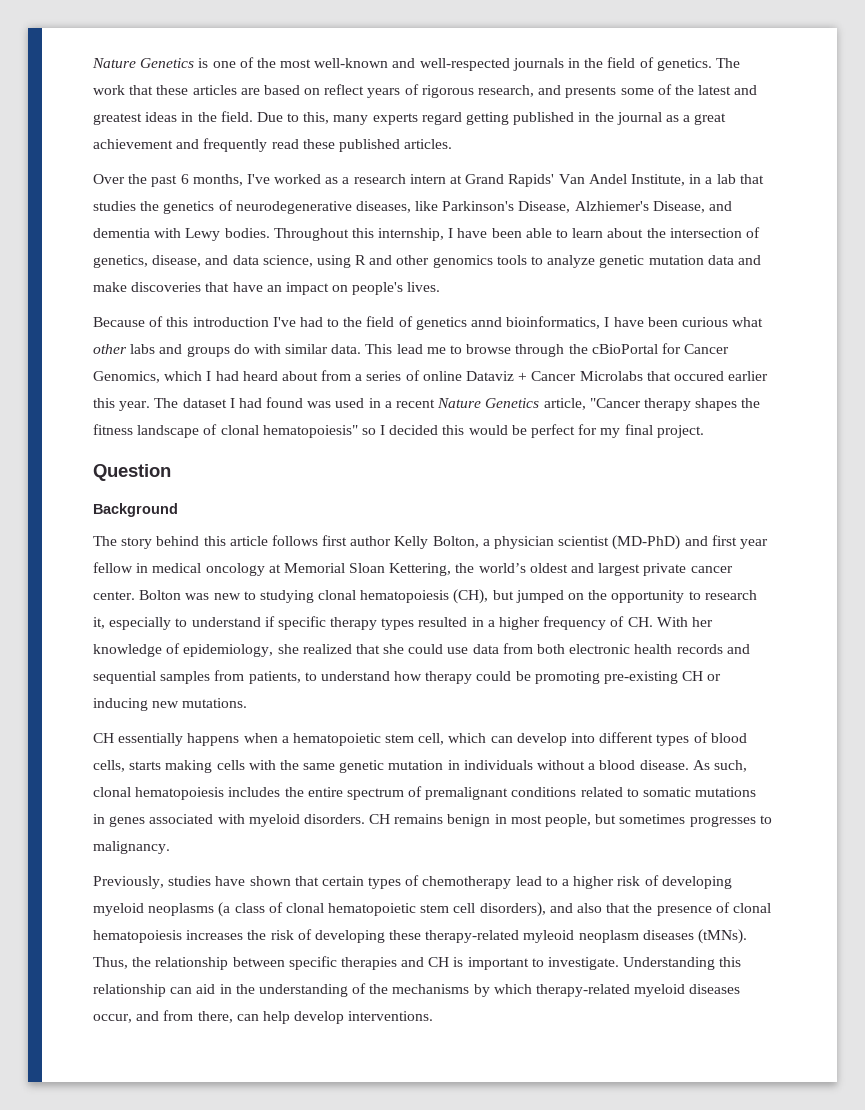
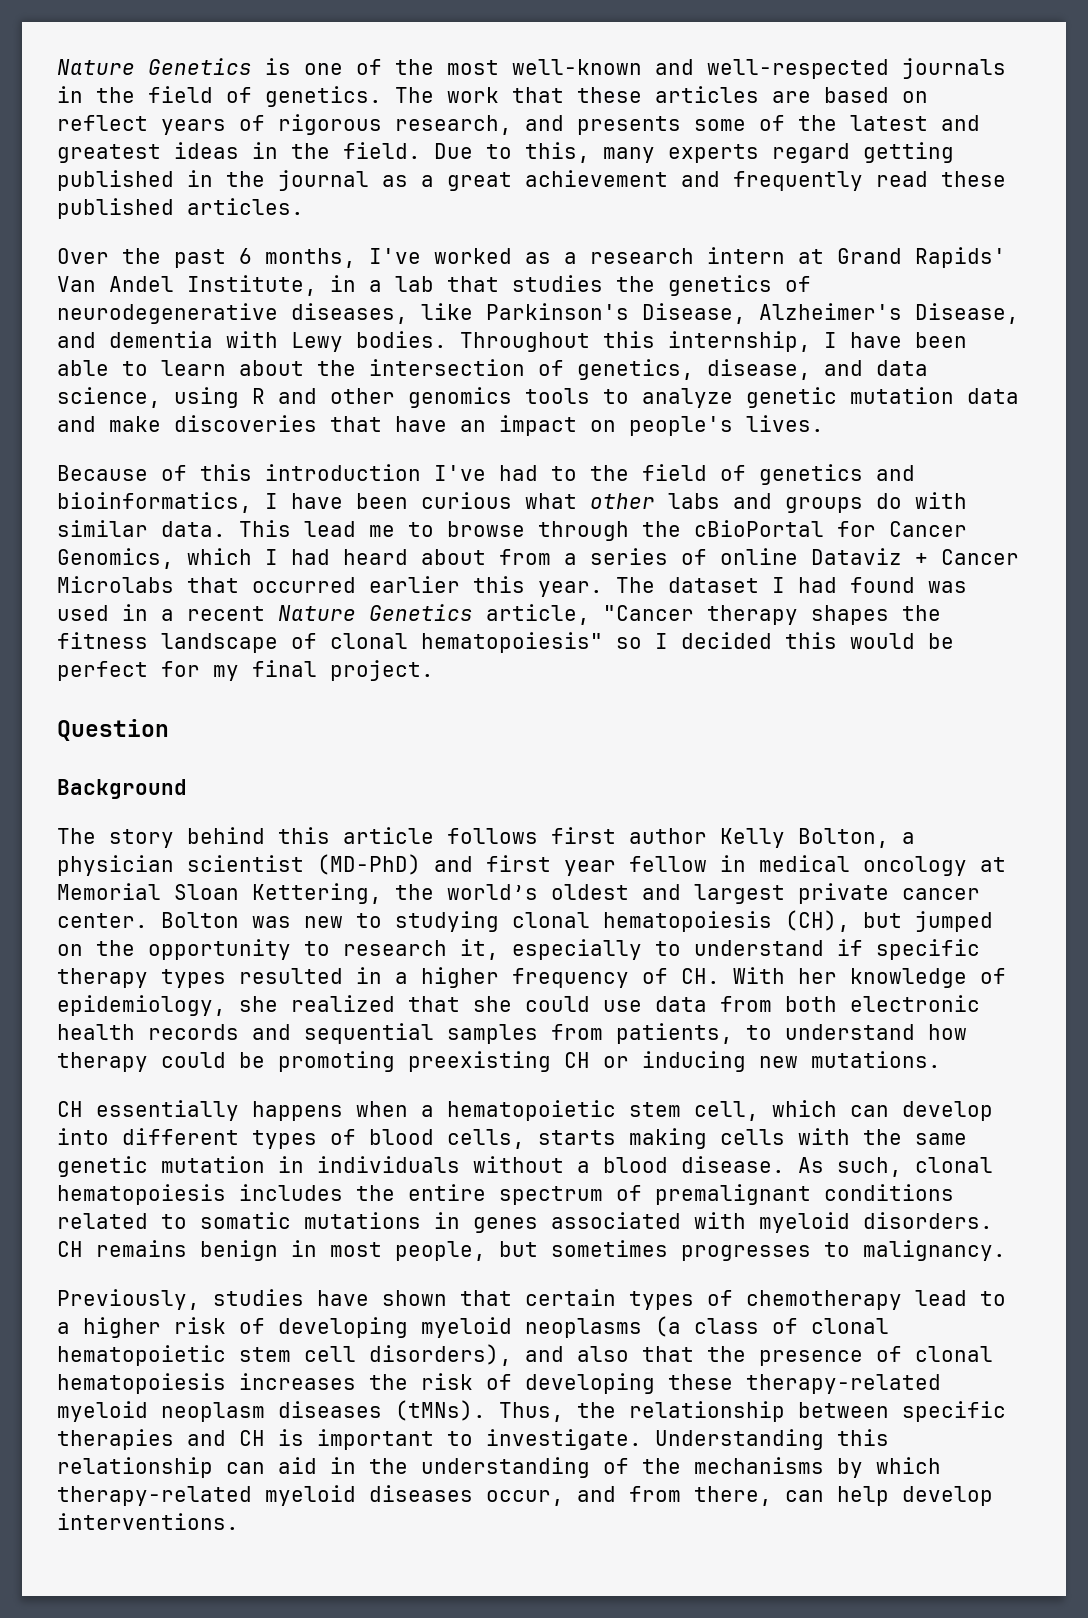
[574,201,649,211] Alzhiemer's -> [759,303,902,320] Alzheimer's
[471,317,503,327] annd -> [876,465,915,481] and
[673,371,724,381] occured -> [252,577,356,593] occurred
[604,671,679,684] pre-existing -> [408,1051,551,1072] preexisting
[523,930,575,943] myleoid -> [57,1401,148,1422] myeloid

